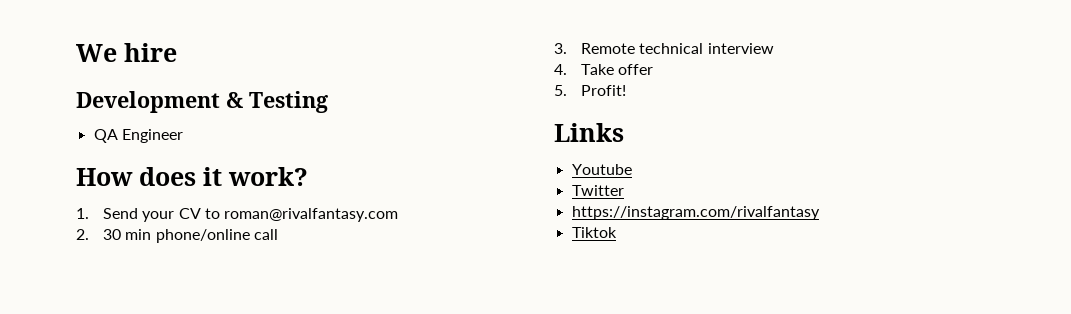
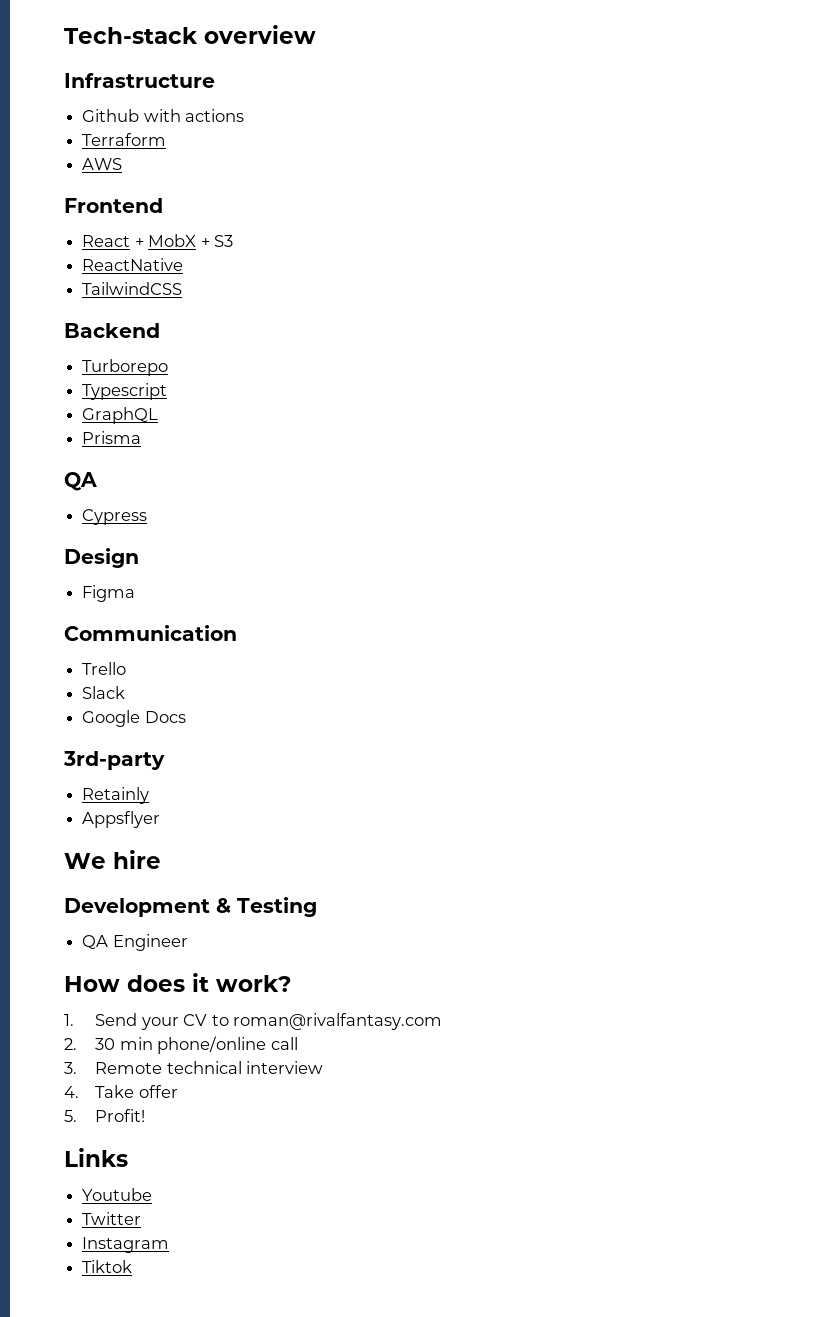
(76, 53) none -> [64,25,316,44] [64,73,215,88] [82,109,245,122] [82,133,167,146] [82,158,123,170] [64,198,163,213] [82,234,233,247] [82,258,184,271] [82,282,183,295] [64,323,160,338] [82,359,169,376] [82,383,168,400] [82,407,159,424] [82,431,142,444] [64,472,97,491] [82,509,148,525] [64,548,139,568] [82,585,136,602] [64,625,237,641] [82,662,127,675] [82,686,126,699] [82,710,186,727] [63,751,165,770] [82,787,150,804] [82,811,161,828] Tech-stack overview // Infrastructure // Github with actions // Terraform // AWS // Frontend // React + MobX + S3 // ReactNative // TailwindCSS // Backend // Turborepo // Typescript // GraphQL // Prisma // QA // Cypress // Design // Figma // Communication // Trello // Slack // Google Docs // 3rd-party // Retainly // Appsflyer //
[571,206,820,220] https://instagram.com/rivalfantasy -> [82,1237,170,1253] Instagram

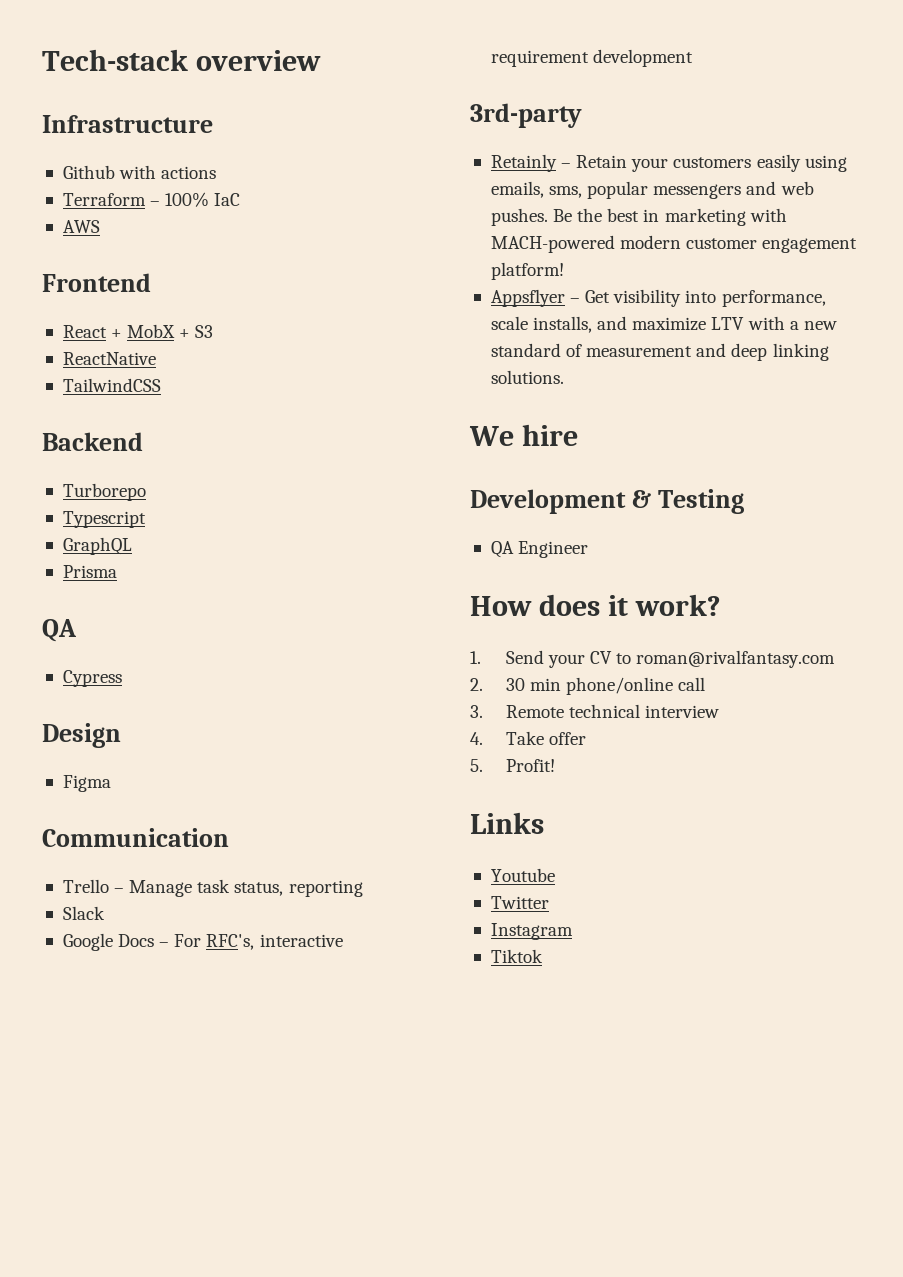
(167, 139) none -> [150,192,241,207] – 100% IaC
[82,686,126,699] [82,710,186,727] [63,751,165,770] [82,787,150,804] [82,811,161,828] // Slack // Google Docs // 3rd-party // Retainly // Appsflyer -> [114,879,363,897] [62,906,105,920] [62,933,343,951] [490,49,694,67] [470,103,582,128] [490,154,847,172] [490,181,814,199] [490,208,787,226] [490,235,858,253] [490,262,564,280] [490,289,826,307] [490,316,837,333] [490,343,829,361] [490,370,564,384] – Manage task status, reporting // Slack // Google Docs – For RFC's, interactive requirement development // 3rd-party // Retainly – Retain your customers easily using emails, sms, popular messengers and web pushes. Be the best in marketing with MACH-powered modern customer engagement platform! // Appsflyer – Get visibility into performance, scale installs, and maximize LTV with a new standard of measurement and deep linking solutions.

